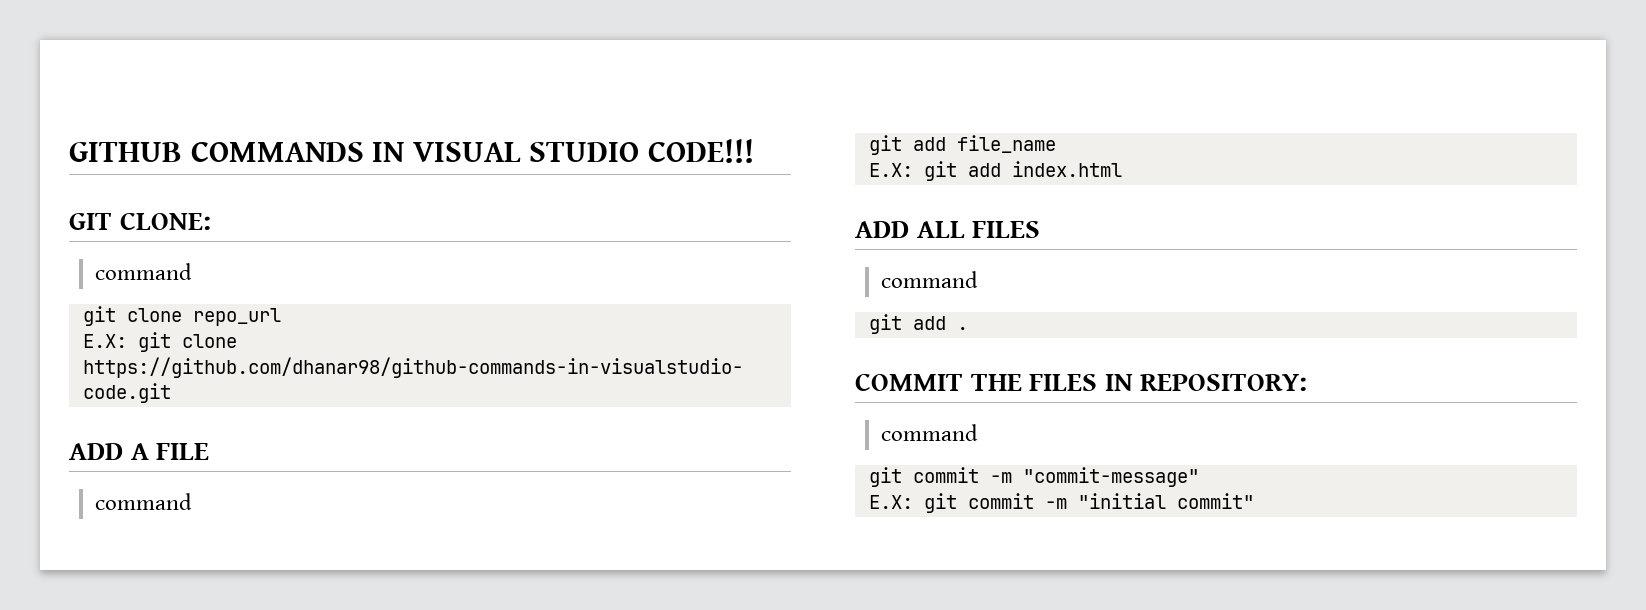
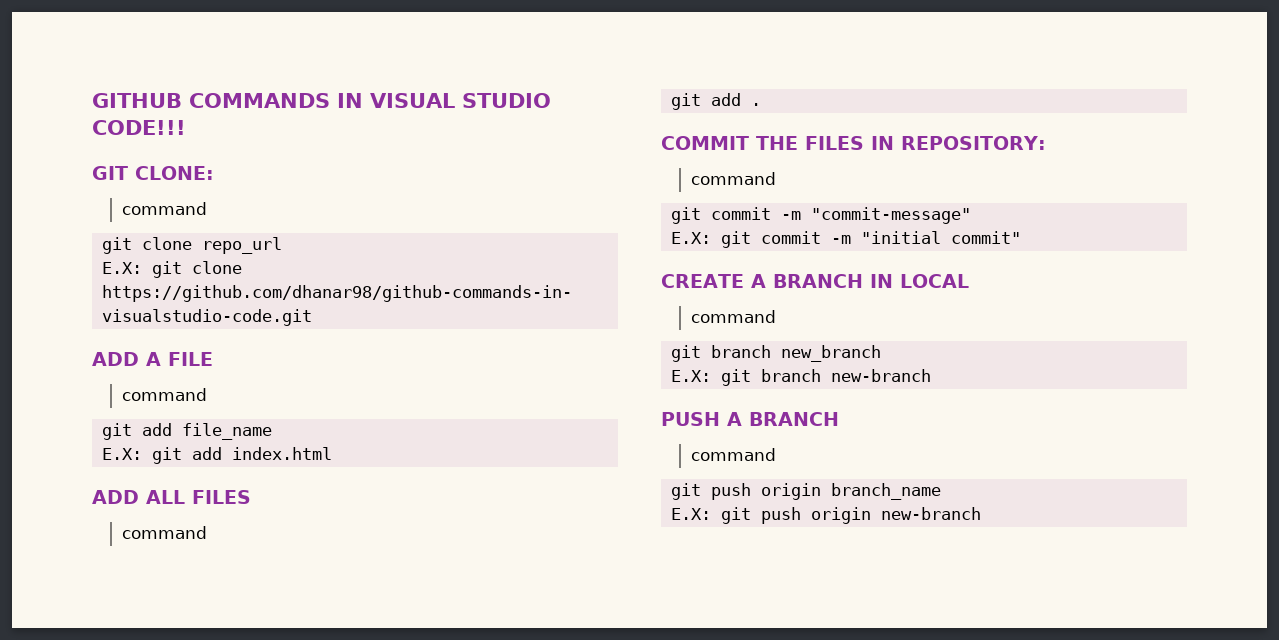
(1254, 501) none -> [661,274,969,288] [690,310,776,323] [670,345,881,362] [670,369,931,386] [661,412,839,426] [690,448,776,461] [670,483,941,500] [670,507,981,524] // CREATE A BRANCH IN LOCAL // command // git branch new_branch // E.X: git branch new-branch // PUSH A BRANCH // command // git push origin branch_name // E.X: git push origin new-branch

